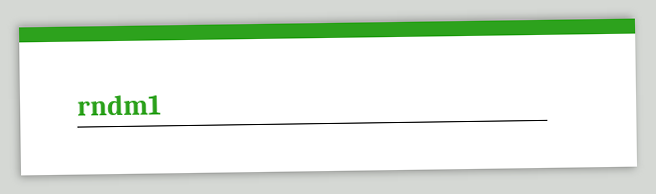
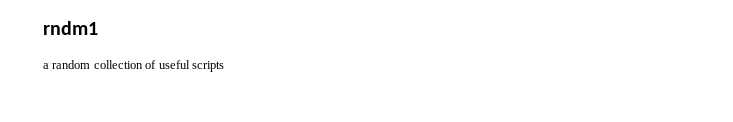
(162, 105) none -> [43,60,224,72] // a random collection of useful scripts

